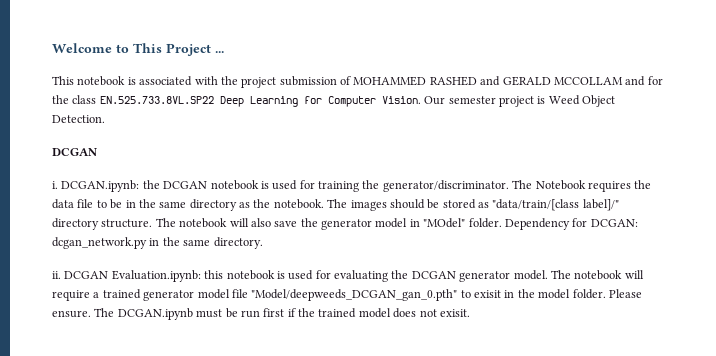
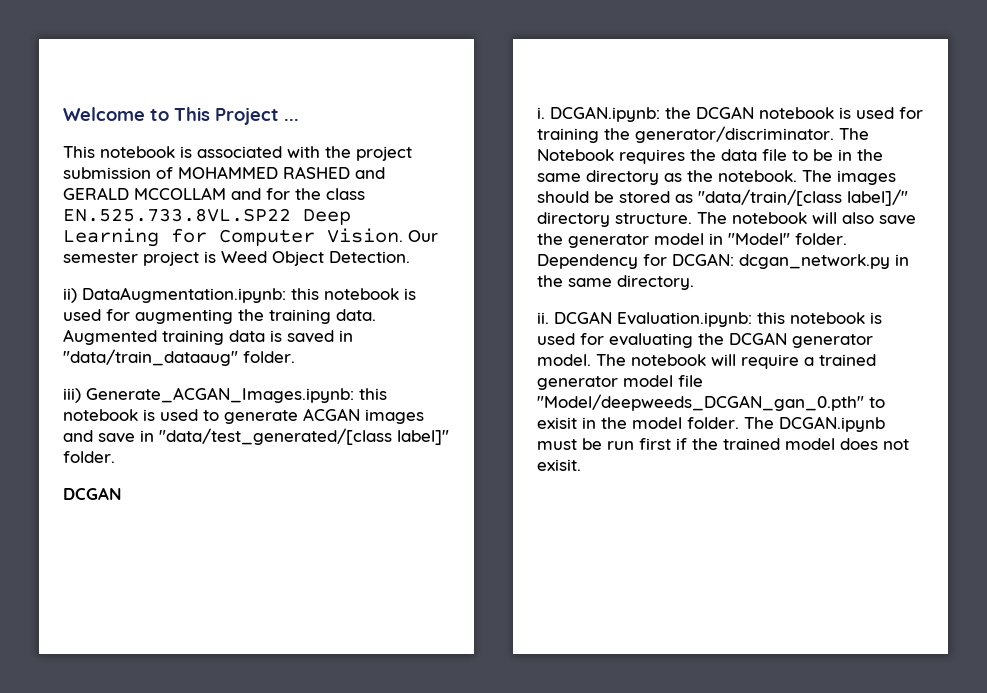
(105, 119) none -> [63,287,416,303] [63,309,376,324] [63,329,353,345] [63,349,295,366] [63,387,387,403] [63,408,424,424] [63,428,449,445] [63,451,115,463] // ii) DataAugmentation.ipynb: this notebook is used for augmenting the training data. Augmented training data is saved in "data/train_dataaug" folder. // iii) Generate_ACGAN_Images.ipynb: this notebook is used to generate ACGAN images and save in "data/test_generated/[class label]" folder.
[423,218,466,228] "MOdel" -> [728,233,790,245] "Model"
[608,289,642,298] [52,310,91,318] Please ensure. -> (739, 423) none

